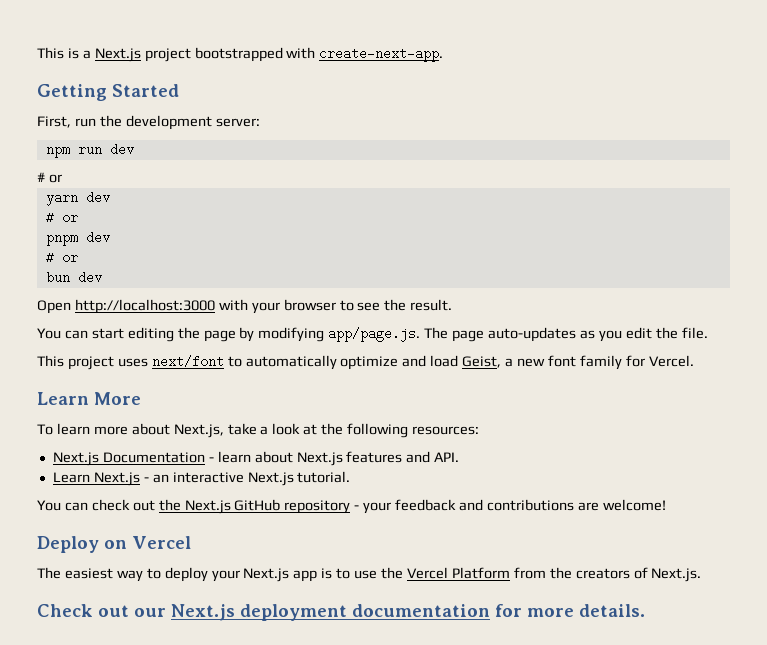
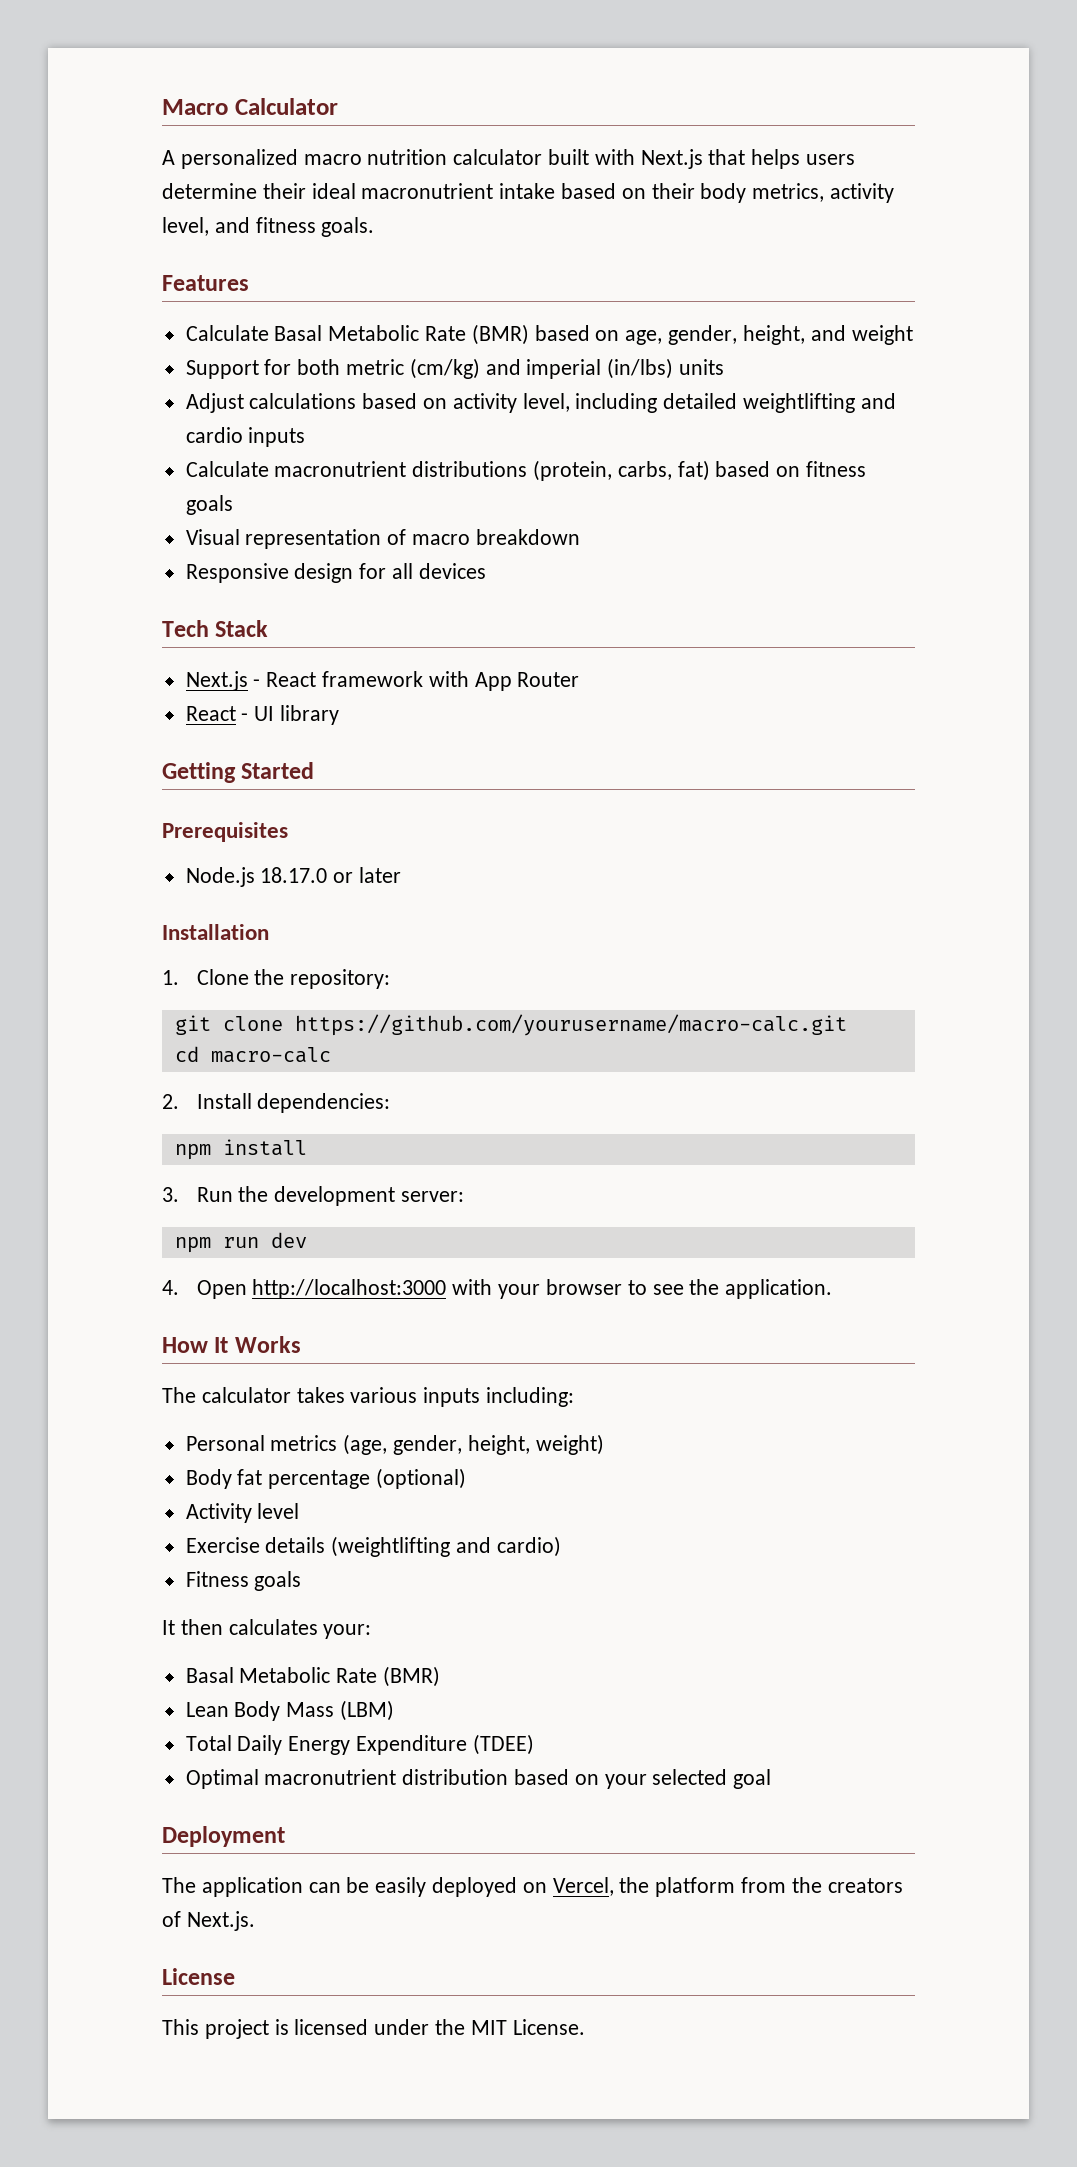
[37,47,444,62] [37,84,179,101] [37,116,96,128] This is a Next.js project bootstrapped with create-next-app. // Getting Started // First, run -> [162,98,338,115] [162,149,856,169] [162,183,895,203] [162,217,375,237] [162,275,249,291] [185,324,913,345] [185,358,725,379] [185,393,896,413] [185,427,306,447] [185,460,867,481] [185,495,233,515] [185,529,580,549] [185,563,486,583] [162,620,269,637] [185,671,580,691] [185,705,340,725] [162,762,315,783] [162,822,288,842] [185,867,402,887] [162,924,269,940] [162,969,391,989] [174,1014,847,1036] [174,1046,331,1063] [162,1093,391,1113] [174,1139,307,1160] [162,1187,233,1202] Macro Calculator // A personalized macro nutrition calculator built with Next.js that helps users determine their ideal macronutrient intake based on their body metrics, activity level, and fitness goals. // Features // Calculate Basal Metabolic Rate (BMR) based on age, gender, height, and weight // Support for both metric (cm/kg) and imperial (in/lbs) units // Adjust calculations based on activity level, including detailed weightlifting and cardio inputs // Calculate macronutrient distributions (protein, carbs, fat) based on fitness goals // Visual representation of macro breakdown // Responsive design for all devices // Tech Stack // Next.js - React framework with App Router // React - UI library // Getting Started // Prerequisites // Node.js 18.17.0 or later // Installation // 1. Clone the repository: // git clone https://github.com/yourusername/macro-calc.git // cd macro-calc // 2. Install dependencies: // npm install // 3. Run
[37,172,62,183] [45,191,110,206] [45,211,78,224] [45,231,110,246] [45,251,78,264] [45,271,102,284] # or // yarn dev // # or // pnpm dev // # or // bun dev // -> [162,1280,179,1295] 4.
[410,299,453,311] [37,327,708,342] [37,355,694,370] [37,392,141,405] [37,423,480,438] [52,451,460,466] [52,471,351,486] [37,499,666,514] [37,536,191,553] [37,567,510,582] result. // You can start editing the page by modifying app/page.js. The page auto-updates as you edit the file. // This project uses next/font to automatically optimize and load Geist, a new font family for Vercel. // Learn More // To learn more about Next.js, take a look at the following resources: // Next.js Documentation - learn about Next.js features and API. // Learn Next.js - an interactive Next.js tutorial. // You can check out the Next.js GitHub repository - your feedback and contributions are welcome! // Deploy on Vercel // The easiest way to deploy your Next.js app is to use the Vercel Platform -> [725,1279,833,1299] [162,1336,301,1353] [162,1387,575,1407] [185,1434,604,1455] [185,1468,467,1489] [185,1503,300,1523] [185,1536,561,1557] [185,1571,302,1591] [162,1619,372,1639] [185,1666,441,1687] [185,1700,395,1721] [185,1734,534,1755] [185,1769,772,1789] [162,1826,285,1847] [162,1877,736,1897] application. // How It Works // The calculator takes various inputs including: // Personal metrics (age, gender, height, weight) // Body fat percentage (optional) // Activity level // Exercise details (weightlifting and cardio) // Fitness goals // It then calculates your: // Basal Metabolic Rate (BMR) // Lean Body Mass (LBM) // Total Daily Energy Expenditure (TDEE) // Optimal macronutrient distribution based on your selected goal // Deployment // The application can be easily deployed on Vercel, the platform
[37,604,645,621] Check out our Next.js deployment documentation for more details. -> [162,1968,235,1985] [162,2019,585,2039] License // This project is licensed under the MIT License.

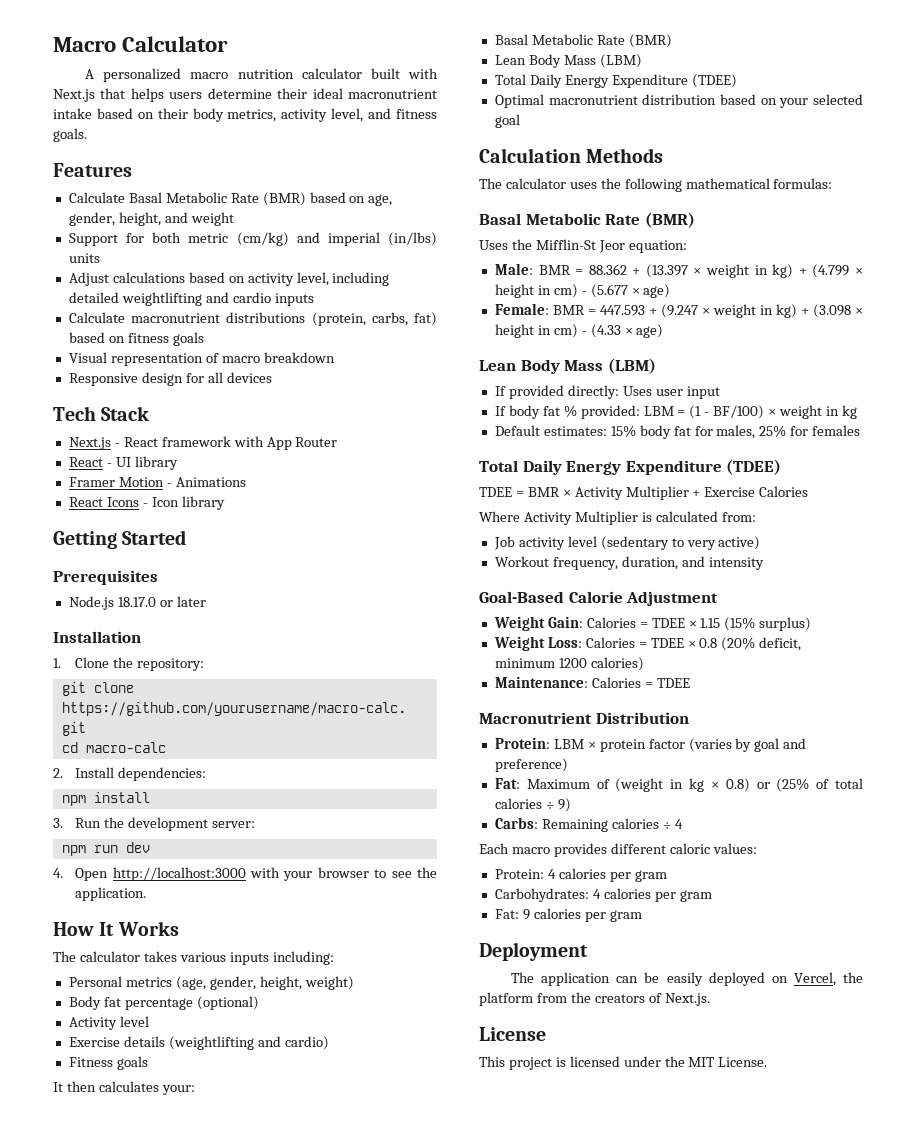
(340, 715) none -> [68,477,246,487] [68,496,225,510] // Framer Motion - Animations // React Icons - Icon library
(772, 1779) none -> [479,148,664,163] [479,178,833,192] [479,212,695,228] [479,239,687,253] [494,263,863,278] [494,284,671,298] [494,303,863,318] [494,324,664,338] [479,358,656,374] [494,385,720,399] [494,405,857,419] [494,425,861,439] [479,459,782,475] [479,486,809,500] [479,511,756,525] [493,536,761,550] [494,556,764,570] [479,591,719,606] [493,616,812,631] [493,636,802,651] [494,657,644,671] [494,676,690,688] [479,712,689,724] [494,737,807,752] [494,758,568,772] [494,778,863,792] [494,798,571,812] [494,817,683,832] [479,843,757,857] [494,868,667,882] [494,888,712,902] [494,908,642,922] // Calculation Methods // The calculator uses the following mathematical formulas: // Basal Metabolic Rate (BMR) // Uses the Mifflin-St Jeor equation: // Male: BMR = 88.362 + (13.397 × weight in kg) + (4.799 × height in cm) - (5.677 × age) // Female: BMR = 447.593 + (9.247 × weight in kg) + (3.098 × height in cm) - (4.33 × age) // Lean Body Mass (LBM) // If provided directly: Uses user input // If body fat % provided: LBM = (1 - BF/100) × weight in kg // Default estimates: 15% body fat for males, 25% for females // Total Daily Energy Expenditure (TDEE) // TDEE = BMR × Activity Multiplier + Exercise Calories // Where Activity Multiplier is calculated from: // Job activity level (sedentary to very active) // Workout frequency, duration, and intensity // Goal-Based Calorie Adjustment // Weight Gain: Calories = TDEE × 1.15 (15% surplus) // Weight Loss: Calories = TDEE × 0.8 (20% deficit, minimum 1200 calories) // Maintenance: Calories = TDEE // Macronutrient Distribution // Protein: LBM × protein factor (varies by goal and preference) // Fat: Maximum of (weight in kg × 0.8) or (25% of total calories ÷ 9) // Carbs: Remaining calories ÷ 4 // Each macro provides different caloric values: // Protein: 4 calories per gram // Carbohydrates: 4 calories per gram // Fat: 9 calories per gram

